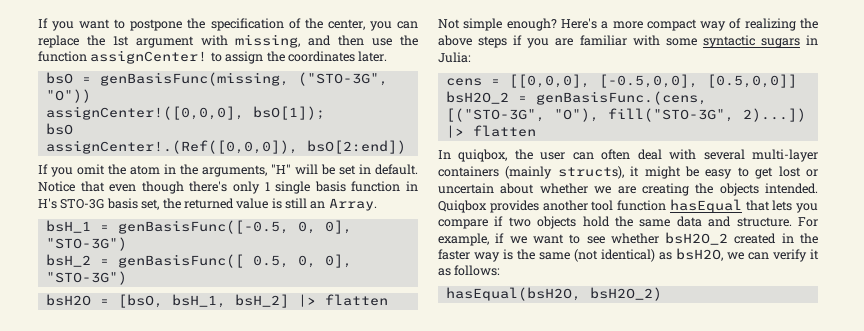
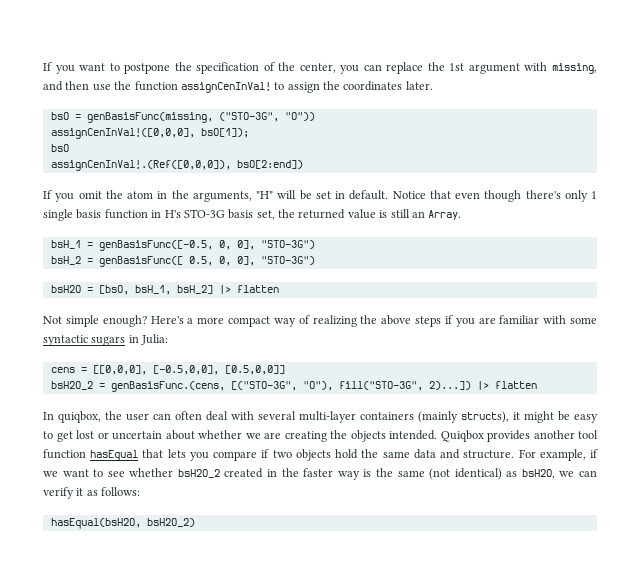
[90,50,208,64] assignCenter! -> [180,82,271,93] assignCenInVal!
[45,106,244,120] assignCenter!([0,0,0], -> [50,128,195,139] assignCenInVal!([0,0,0],
[45,140,298,154] assignCenter!.(Ref([0,0,0]), -> [50,160,231,171] assignCenInVal!.(Ref([0,0,0]),

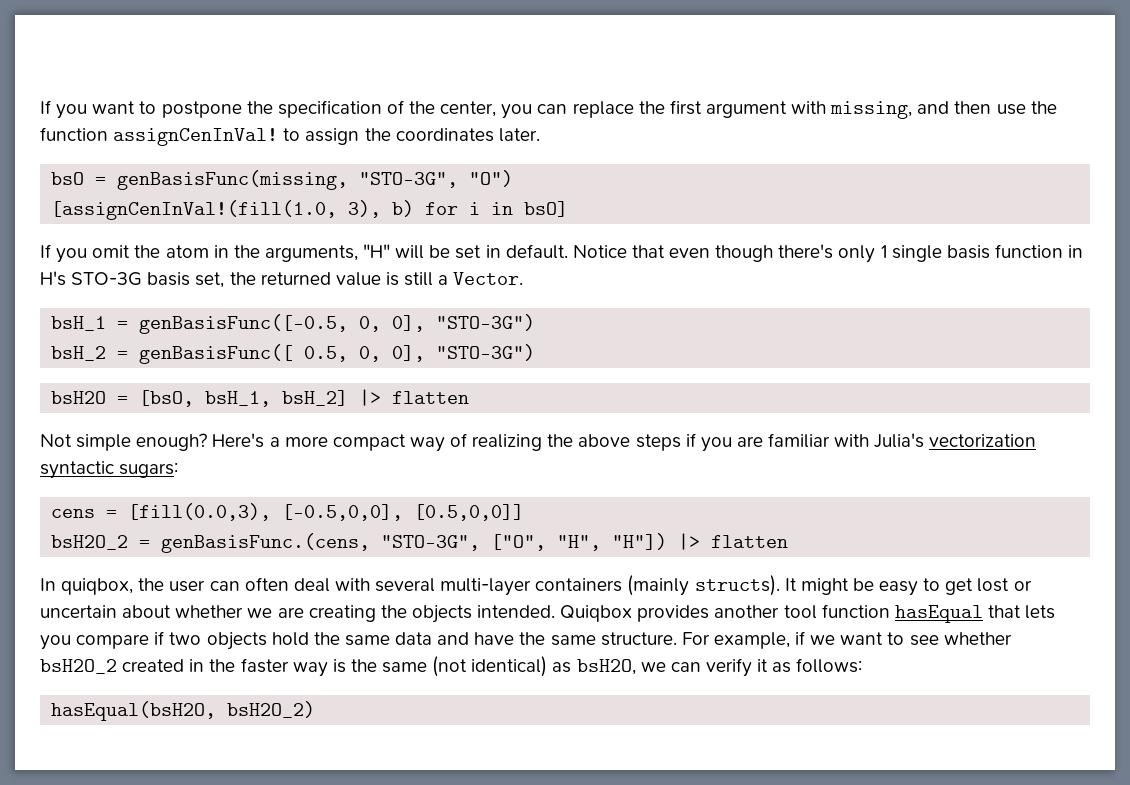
[449,63,465,71] 1st -> [669,100,702,115] first
[218,112,315,122] [50,128,249,139] [50,144,69,152] [50,160,303,171] ("STO-3G", "O")) // assignCenInVal!([0,0,0], bsO[1]); // bsO // assignCenInVal!.(Ref([0,0,0]), bsO[2:end]) -> [359,170,514,188] [51,200,569,220] "STO-3G", "O") // [assignCenInVal!(fill(1.0, 3), b) for i in bsO]
[411,210,462,220] an Array. -> [438,272,524,285] a Vector.
[569,317,597,324] [43,334,169,346] some syntactic sugars in Julia: -> [874,433,1037,448] [40,461,179,479] Julia's vectorization syntactic sugars:
[92,365,147,375] [[0,0,0], -> [128,503,272,521] [fill(0.0,3),
[230,381,471,391] [("STO-3G", "O"), fill("STO-3G", 2)...]) -> [381,533,668,551] "STO-3G", ["O", "H", "H"])
[461,411,520,423] structs), it -> [694,575,797,596] structs). It
(461, 454) none -> [474,632,596,646] have the same

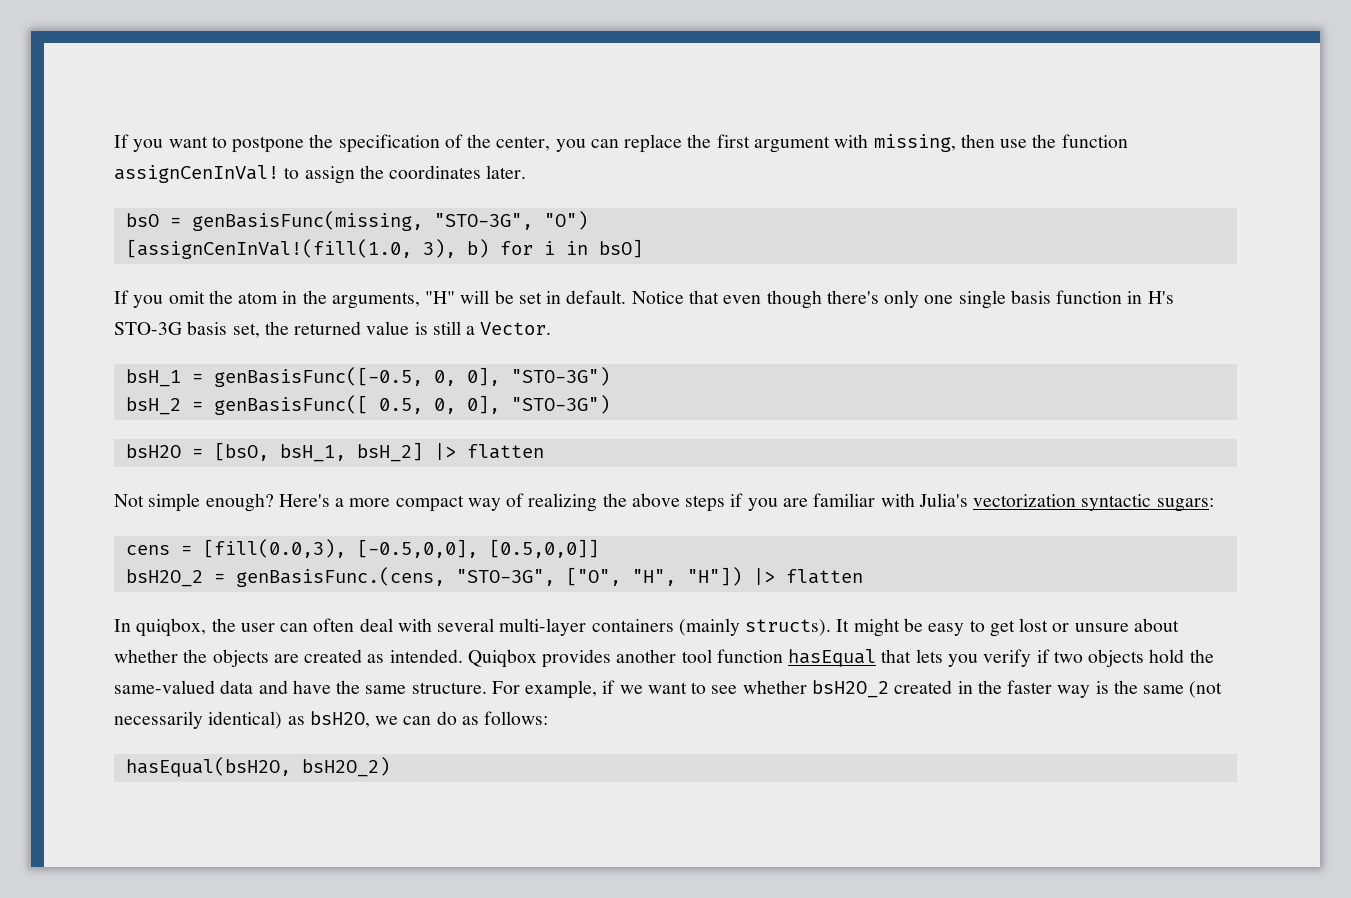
[917,101,950,114] and -> (956, 143) none
[880,245,887,258] 1 -> [924,295,954,304] one
[40,605,117,618] uncertain -> [1074,623,1129,632] unsure
[247,605,472,623] we are creating the objects -> [183,649,385,667] the objects are created as
[76,634,150,649] compare -> [983,649,1032,667] verify
[344,635,390,646] same -> [114,680,215,694] same-valued
(468, 666) none -> [114,711,203,729] necessarily
[705,658,769,677] verify it -> [436,711,457,725] do

